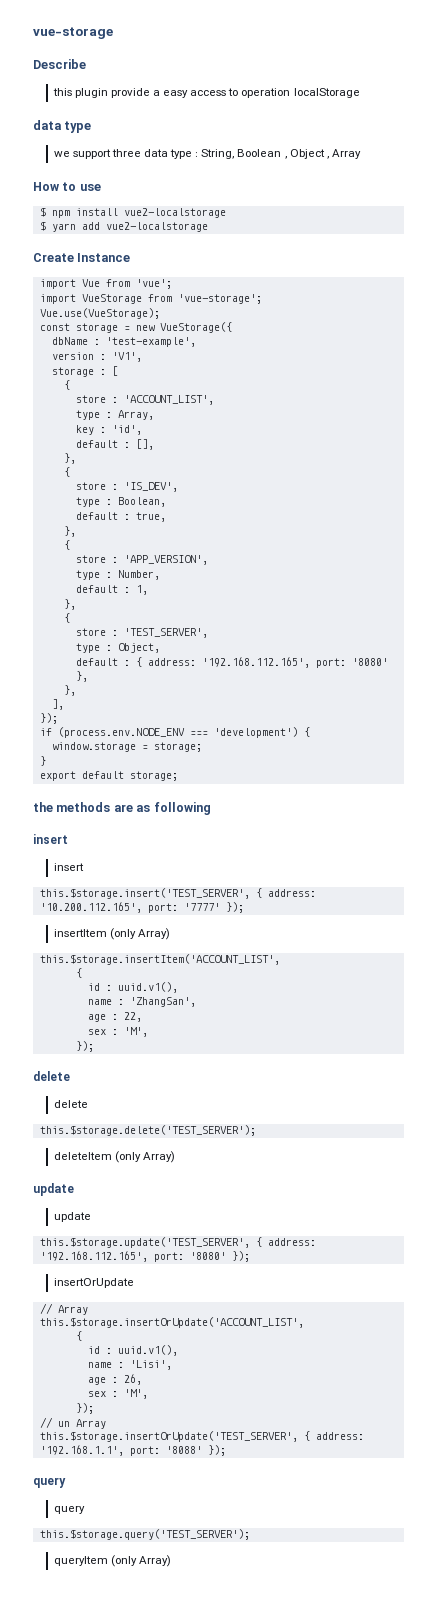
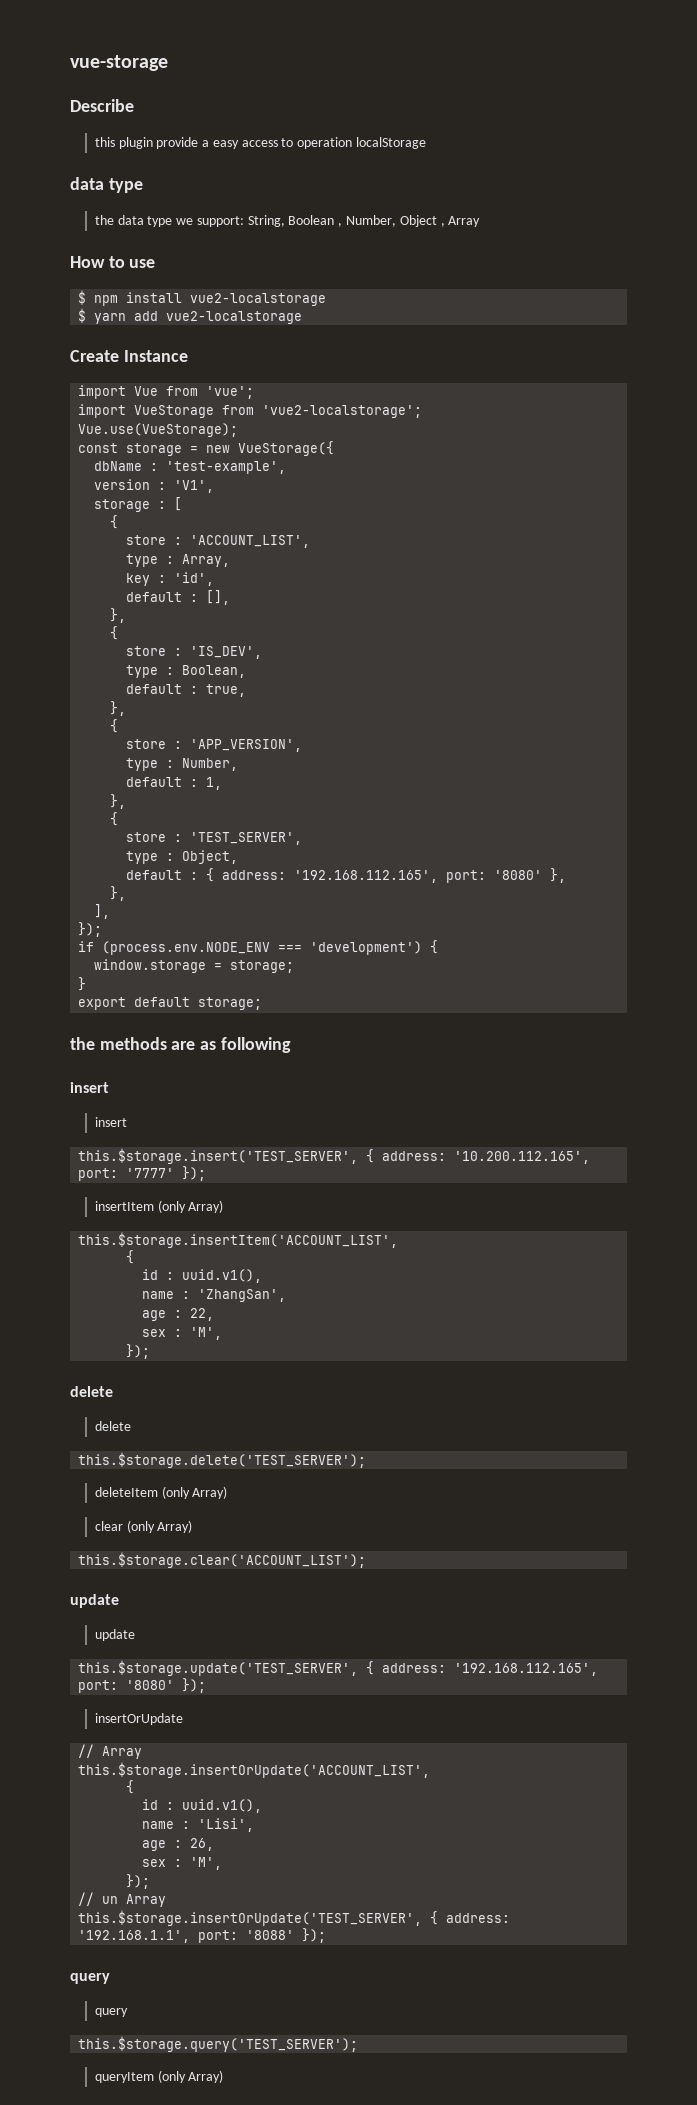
[53,149,199,159] we support three data type : -> [94,215,244,227] the data type we support:
(287, 157) none -> [345,215,396,227] Number,
[177,294,262,304] 'vue-storage'; -> [262,405,423,418] 'vue2-localstorage';
(175, 1157) none -> [94,1520,193,1533] [78,1552,367,1568] // clear (only Array) // this.$storage.clear('ACCOUNT_LIST');

